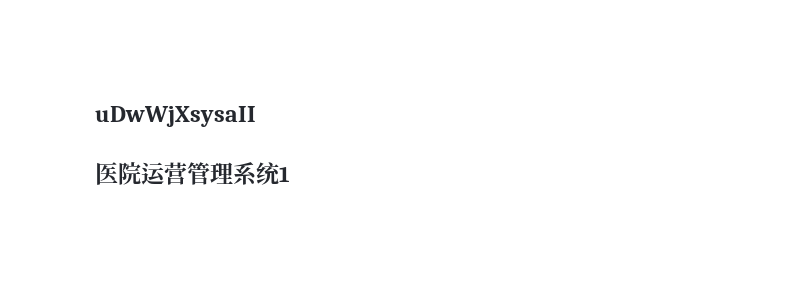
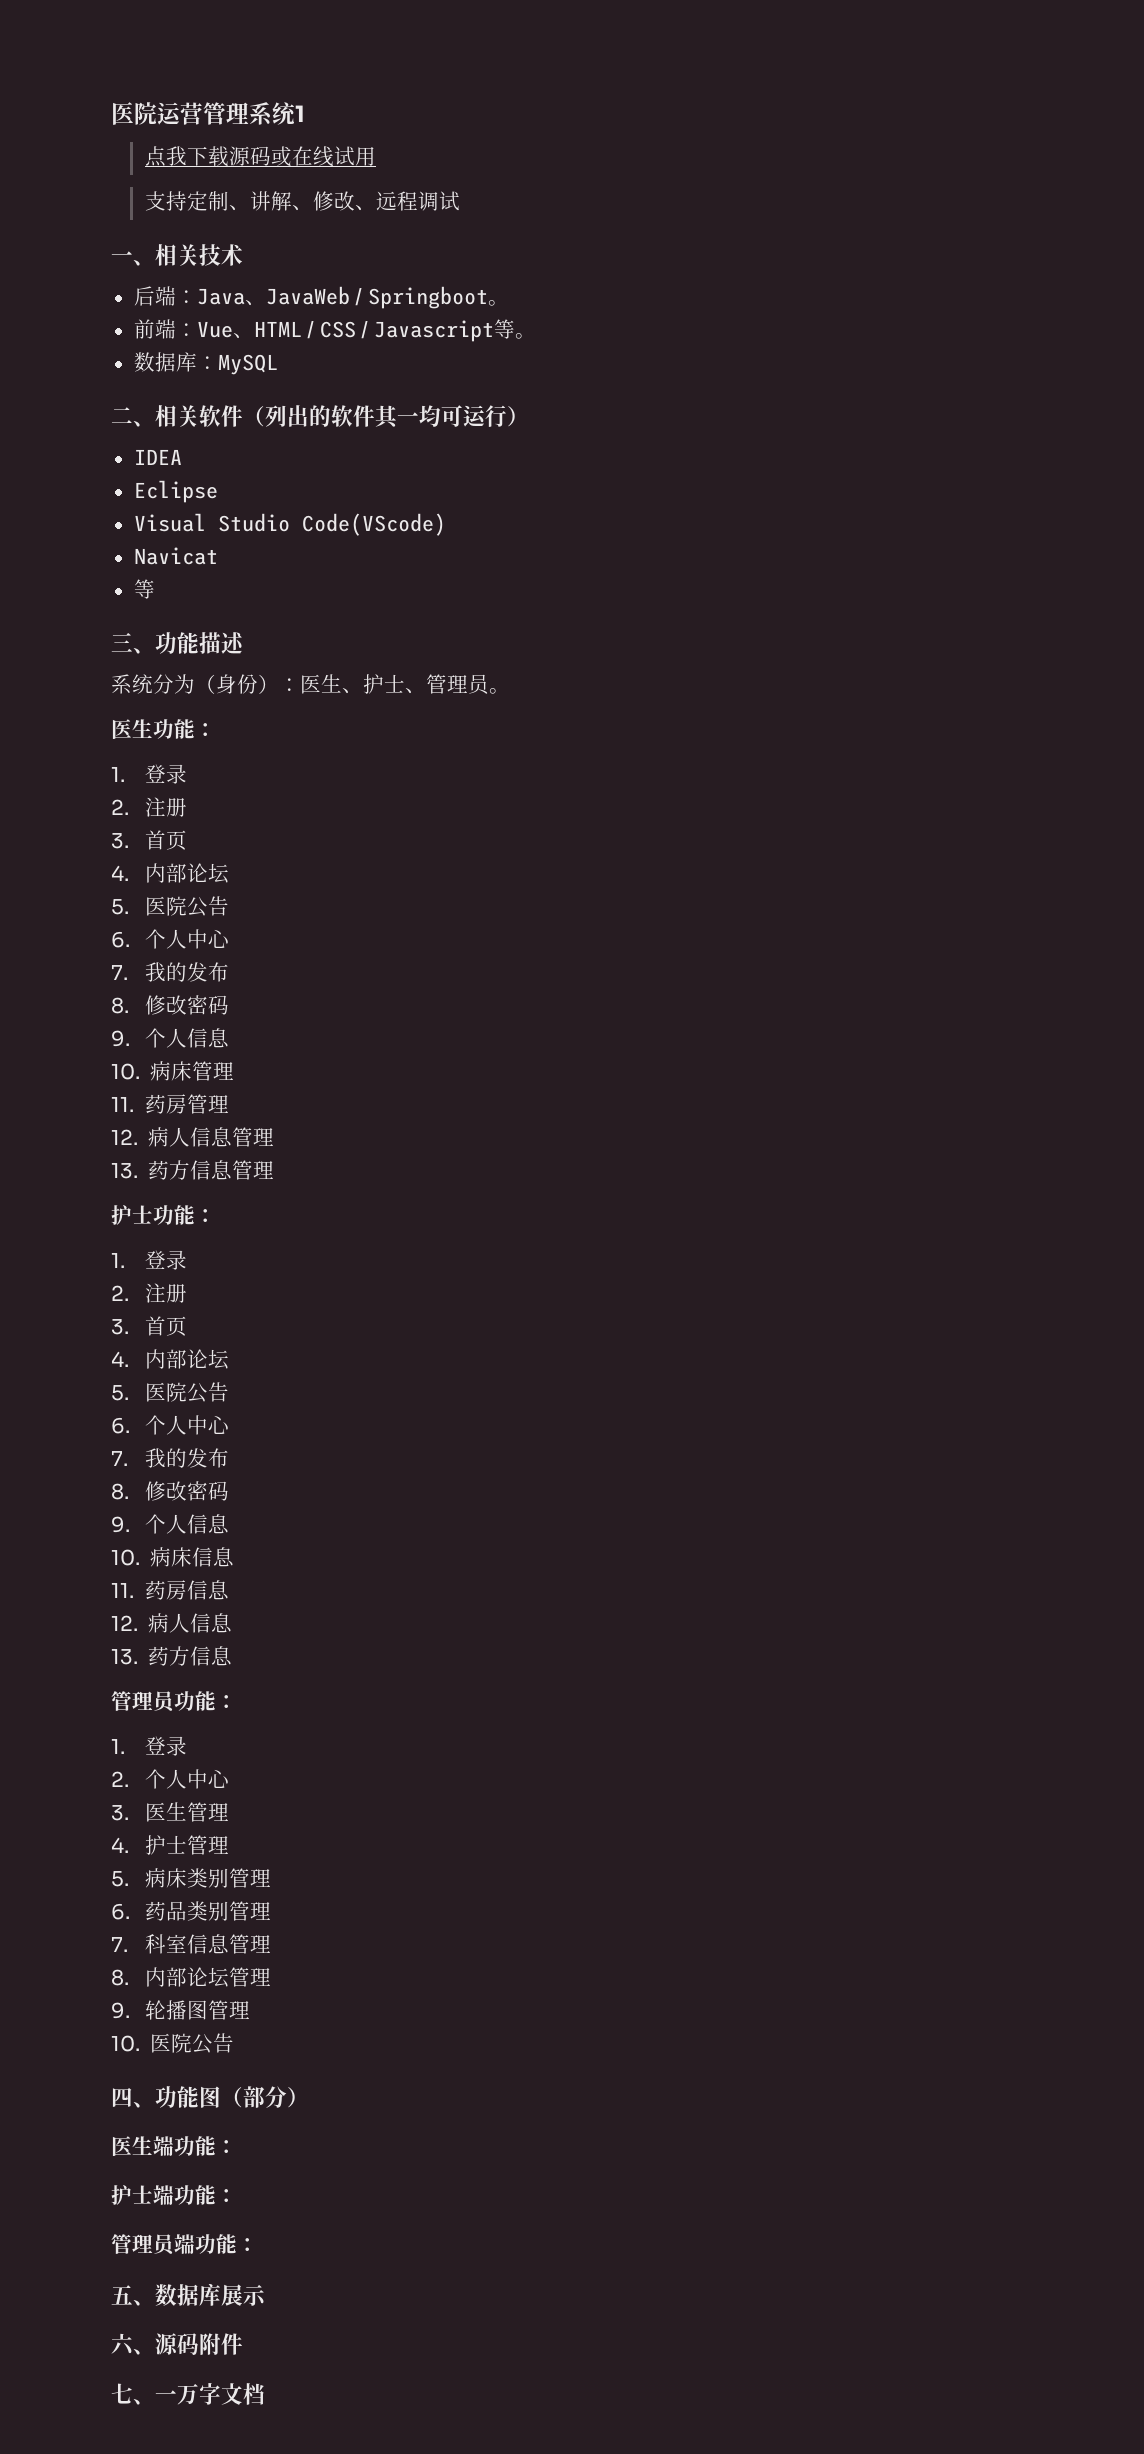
[95,106,256,127] uDwWjXsysaII // -> (111, 113) none
(290, 174) none -> [144,146,376,167] [144,191,460,211] [111,244,243,266] [133,286,509,309] [133,319,536,342] [133,352,278,375] [111,405,529,429] [133,449,182,465] [133,480,218,503] [133,513,446,536] [133,547,218,565] [133,579,155,599] [111,632,244,654] [111,674,510,695] [111,719,216,740] [111,764,187,784] [111,797,187,817] [111,830,187,850] [111,863,229,884] [111,896,229,917] [111,929,230,949] [111,962,229,982] [111,995,229,1015] [111,1028,229,1048] [111,1061,235,1081] [111,1094,229,1114] [111,1127,275,1147] [111,1160,275,1180] [111,1205,216,1225] [111,1250,187,1270] [111,1283,187,1303] [111,1316,187,1336] [111,1349,229,1370] [111,1382,229,1403] [111,1415,230,1435] [111,1448,229,1468] [111,1481,229,1501] [111,1514,229,1534] [111,1547,235,1567] [111,1580,229,1600] [111,1613,233,1633] [111,1646,233,1666] [111,1691,237,1713] [111,1736,187,1756] [111,1769,230,1789] [111,1802,229,1822] [111,1835,229,1855] [111,1868,271,1888] [111,1901,271,1921] [111,1934,271,1954] [111,1967,271,1988] [111,2000,250,2020] [111,2033,235,2054] [111,2086,309,2108] [111,2136,237,2157] [111,2185,237,2205] [111,2234,258,2256] [111,2283,266,2306] [111,2333,243,2356] [111,2383,265,2405] // 点我下载源码或在线试用 // 支持定制、讲解、修改、远程调试 // 一、相关技术 // 后端：Java、JavaWeb / Springboot。 // 前端：Vue、HTML / CSS / Javascript等。 // 数据库：MySQL // 二、相关软件（列出的软件其一均可运行） // IDEA // Eclipse // Visual Studio Code(VScode) // Navicat // 等 // 三、功能描述 // 系统分为（身份）：医生、护士、管理员。 // 医生功能： // 1.登录 // 2.注册 // 3.首页 // 4.内部论坛 // 5.医院公告 // 6.个人中心 // 7.我的发布 // 8.修改密码 // 9.个人信息 // 10.病床管理 // 11.药房管理 // 12.病人信息管理 // 13.药方信息管理 // 护士功能： // 1.登录 // 2.注册 // 3.首页 // 4.内部论坛 // 5.医院公告 // 6.个人中心 // 7.我的发布 // 8.修改密码 // 9.个人信息 // 10.病床信息 // 11.药房信息 // 12.病人信息 // 13.药方信息 // 管理员功能： // 1.登录 // 2.个人中心 // 3.医生管理 // 4.护士管理 // 5.病床类别管理 // 6.药品类别管理 // 7.科室信息管理 // 8.内部论坛管理 // 9.轮播图管理 // 10.医院公告 // 四、功能图（部分） // 医生端功能： // 护士端功能： // 管理员端功能： // 五、数据库展示 // 六、源码附件 // 七、一万字文档

